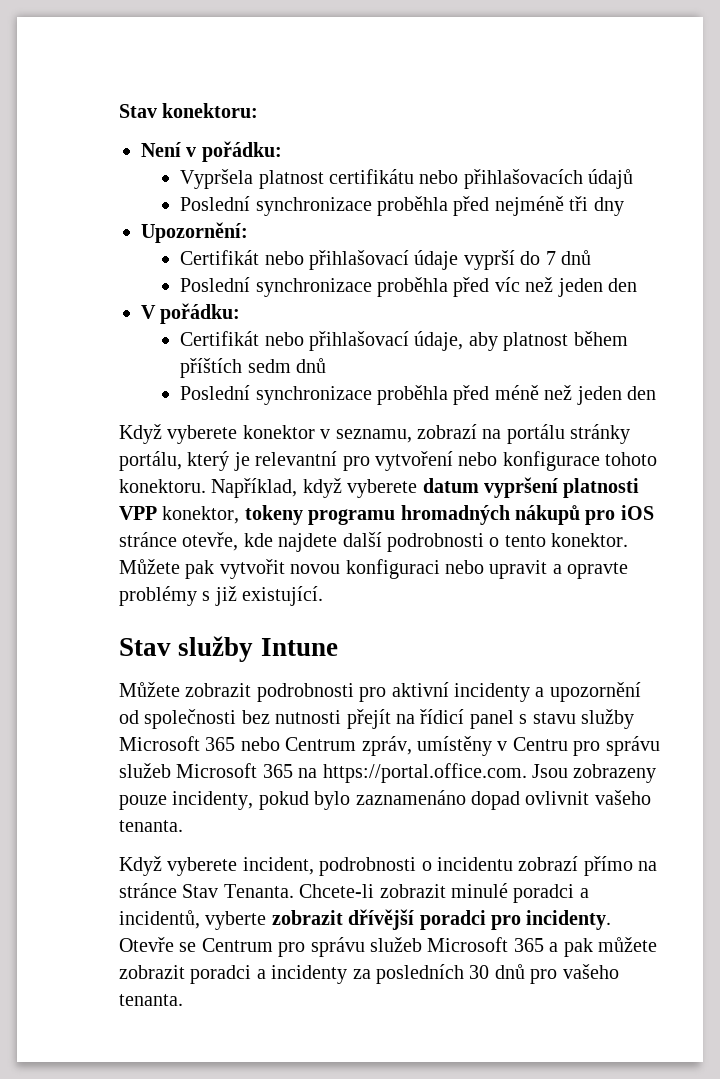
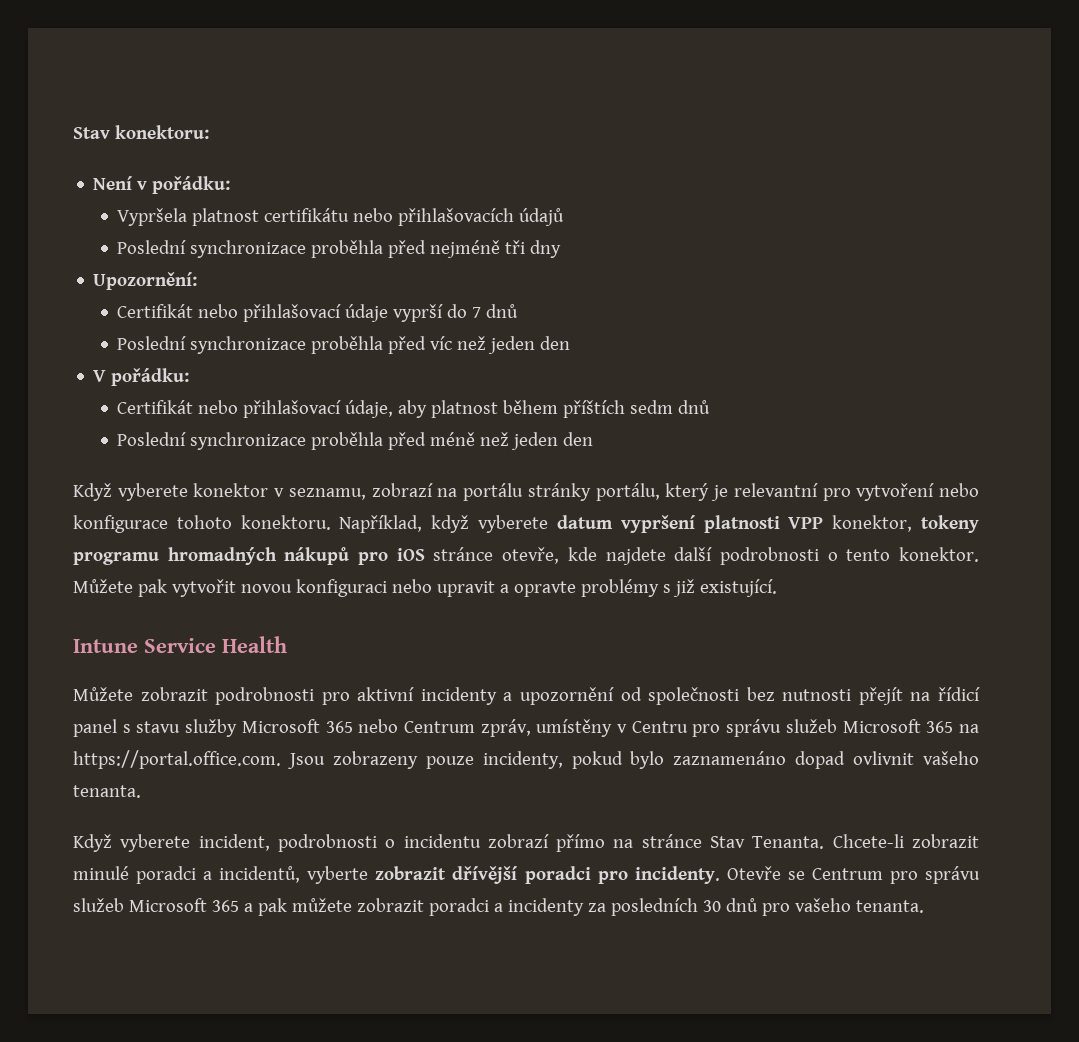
[119,636,254,662] Stav služby -> (777, 588) none
(338, 647) none -> [144,636,287,653] Service Health

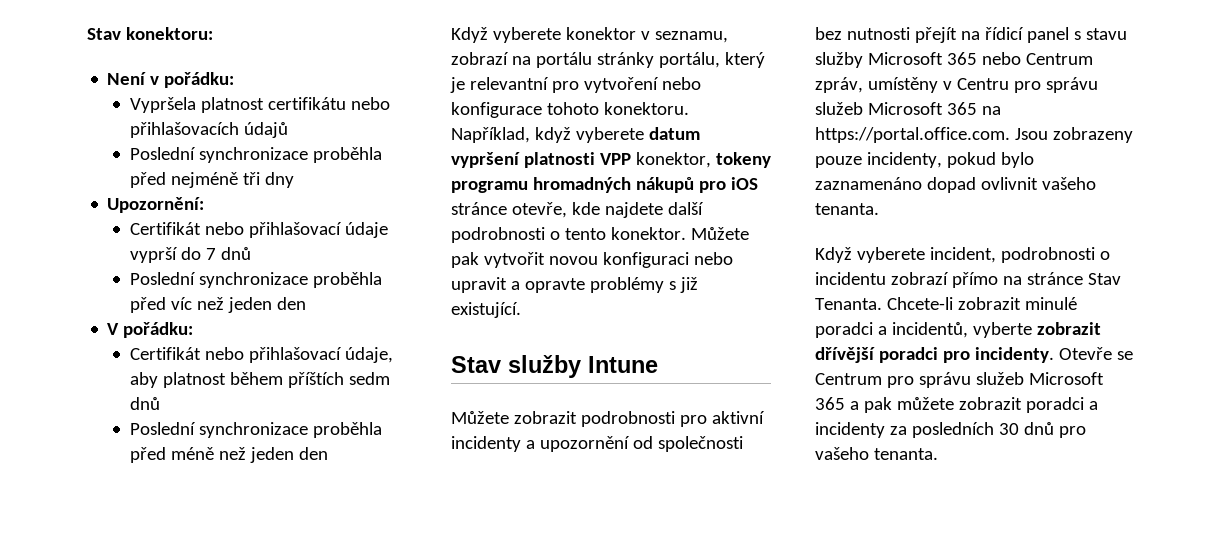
(777, 588) none -> [451,355,581,378] Stav služby
[144,636,287,653] Service Health -> (658, 364) none

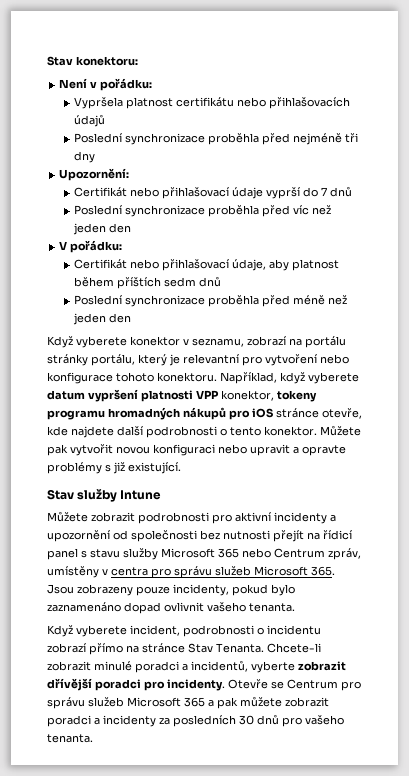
[956,77,1098,93] [815,102,1001,115] [815,127,1010,143] Centru pro správu služeb Microsoft 365 na https://portal.office.com. -> [111,566,335,578] centra pro správu služeb Microsoft 365.

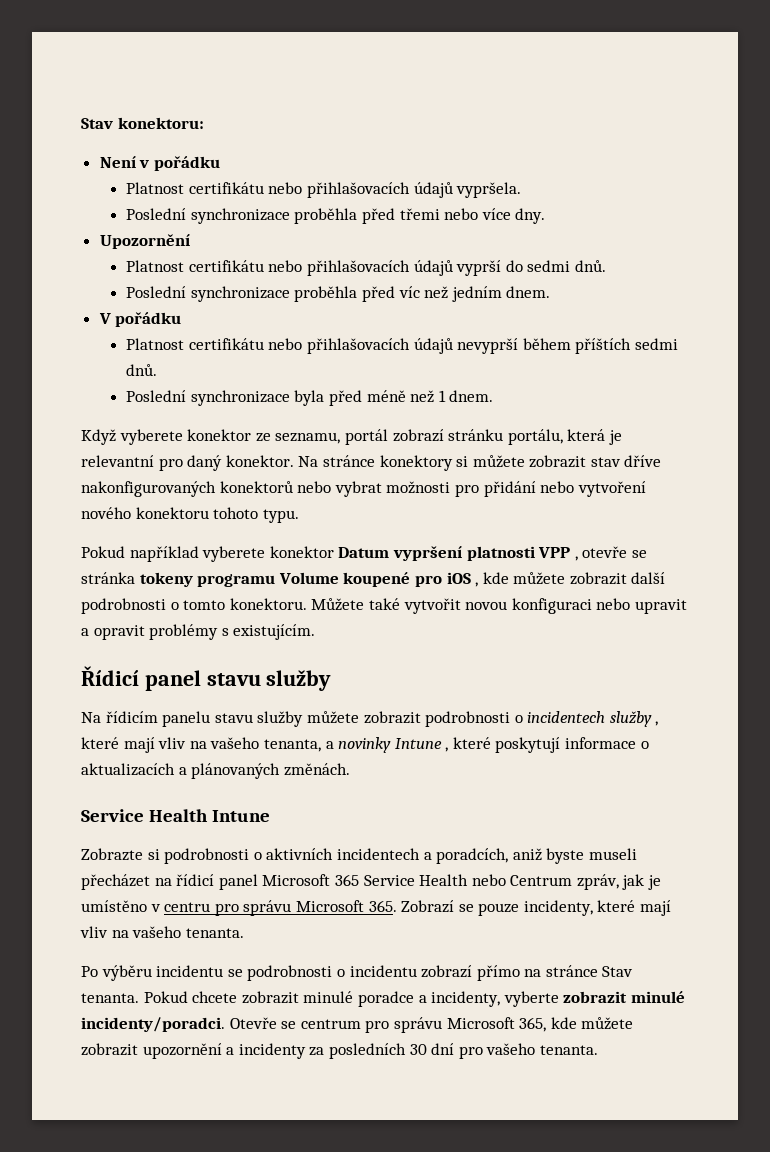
[100,78,153,91] [73,97,350,109] [73,114,105,127] [73,133,358,145] [73,151,95,163] [59,168,130,181] [73,186,352,199] pořádku: // Vypršela platnost certifikátu nebo přihlašovacích údajů // Poslední synchronizace proběhla před nejméně tři dny // Upozornění: // Certifikát nebo přihlašovací údaje vyprší do 7 dnů -> [153,156,220,171] [126,182,522,198] [126,208,546,224] [99,234,190,249] [126,260,606,276] pořádku // Platnost certifikátu nebo přihlašovacích údajů vypršela. // Poslední synchronizace proběhla před třemi nebo více dny. // Upozornění // Platnost certifikátu nebo přihlašovacích údajů vyprší do sedmi dnů.
[72,223,131,235] jeden den -> [451,286,551,302] jedním dnem.
[70,240,123,253] [73,259,339,271] [73,276,221,289] [73,295,259,307] pořádku: // Certifikát nebo přihlašovací údaje, aby platnost během příštích sedm dnů // Poslední synchronizace proběhla -> [115,312,182,327] [126,338,678,354] [126,364,158,376] [126,390,325,406] pořádku // Platnost certifikátu nebo přihlašovacích údajů nevyprší během příštích sedmi dnů. // Poslední synchronizace byla
[72,313,131,325] jeden den -> [438,390,494,402] 1 dnem.
[183,336,346,348] [47,354,349,366] [47,372,359,384] [47,389,317,402] [47,407,362,420] [47,425,361,438] [47,444,68,456] v seznamu, zobrazí na portálu stránky portálu, který je relevantní pro vytvoření nebo konfigurace tohoto konektoru. Například, když vyberete datum vypršení platnosti VPP konektor, tokeny programu hromadných nákupů pro iOS stránce otevře, kde najdete další podrobnosti o tento konektor. Můžete pak -> [255,429,622,445] [81,455,662,471] [81,481,646,497] [81,507,299,523] [81,546,647,562] [81,572,666,587] [81,598,400,614] ze seznamu, portál zobrazí stránku portálu, která je relevantní pro daný konektor. Na stránce konektory si můžete zobrazit stav dříve nakonfigurovaných konektorů nebo vybrat možnosti pro přidání nebo vytvoření nového konektoru tohoto typu. // Pokud například vyberete konektor Datum vypršení platnosti VPP , otevře se stránka tokeny programu Volume koupené pro iOS , kde můžete zobrazit další podrobnosti o tomto konektoru. Můžete také
[302,445,346,456] opravte -> [93,625,145,640] opravit
[113,462,181,474] [47,489,162,502] [47,511,336,524] [47,530,352,542] [47,548,361,560] [47,566,251,578] již existující. // Stav služby Intune // Můžete zobrazit podrobnosti pro aktivní incidenty a upozornění od společnosti bez nutnosti přejít na řídicí panel s stavu služby Microsoft 365 nebo Centrum zpráv, umístěny v centra pro správu služeb -> [233,624,316,640] [81,666,332,691] [81,711,659,727] [81,737,649,753] [81,763,350,779] [81,809,271,822] [81,848,637,864] [81,874,662,890] [81,900,292,916] existujícím. // Řídicí panel stavu služby // Na řídicím panelu stavu služby můžete zobrazit podrobnosti o incidentech služby , které mají vliv na vašeho tenanta, a novinky Intune , které poskytují informace o aktualizacích a plánovaných změnách. // Service Health Intune // Zobrazte si podrobnosti o aktivních incidentech a poradcích, aniž byste museli přecházet na řídicí panel Microsoft 365 Service Health nebo Centrum zpráv, jak je umístěno v centru pro správu
[47,584,295,596] [47,602,295,614] [47,625,180,637] Jsou zobrazeny pouze incidenty, pokud bylo zaznamenáno dopad ovlivnit vašeho tenanta. // Když vyberete incident, -> [401,900,672,916] [80,926,244,938] [81,965,243,981] Zobrazí se pouze incidenty, které mají vliv na vašeho tenanta. // Po výběru incidentu se
[216,643,321,653] [47,660,346,673] [47,678,225,691] Tenanta. Chcete-li zobrazit minulé poradci a incidentů, vyberte zobrazit dřívější poradci pro incidenty. -> [81,991,685,1007] [81,1017,225,1032] tenanta. Pokud chcete zobrazit minulé poradce a incidenty, vyberte zobrazit minulé incidenty/poradci.
[287,679,361,691] [47,696,329,709] [47,715,91,727] Centrum pro správu služeb Microsoft 365 a pak můžete zobrazit poradci -> [300,1017,634,1033] [81,1043,222,1059] centrum pro správu Microsoft 365, kde můžete zobrazit upozornění
[257,714,279,725] dnů -> [431,1043,455,1055] dní

